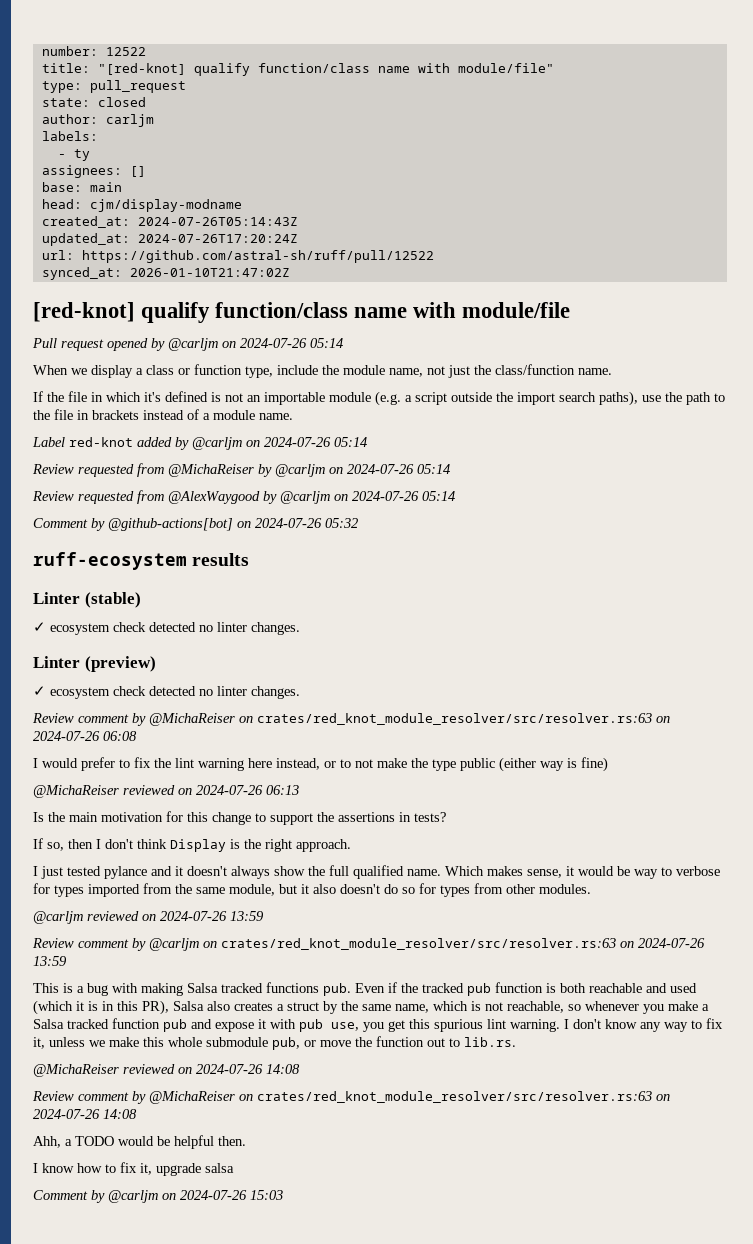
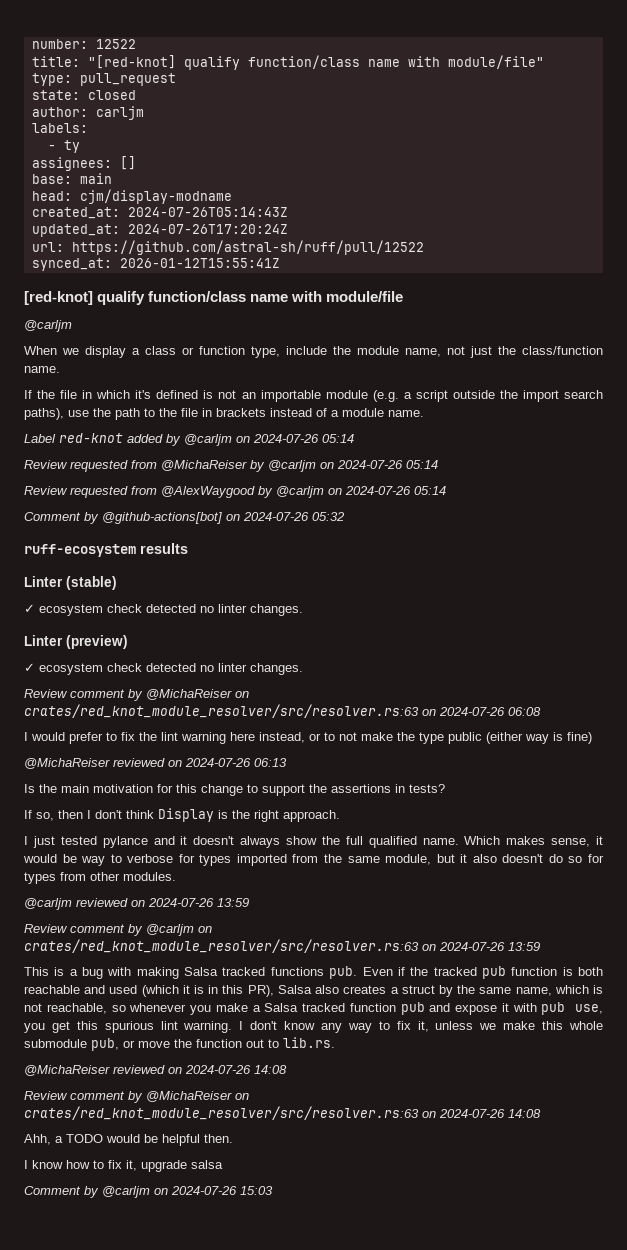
[129,268,290,277] 2026-01-10T21:47:02Z -> [119,258,280,268] 2026-01-12T15:55:41Z
[32,338,343,351] Pull request opened by @carljm on 2024-07-26 05:14 -> [24,320,72,332] @carljm

